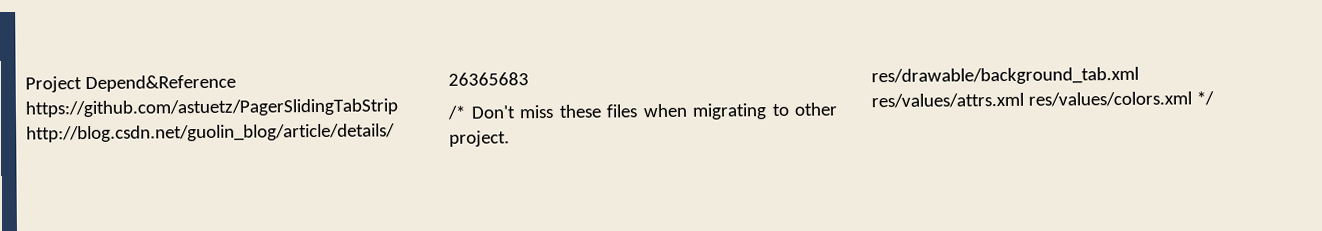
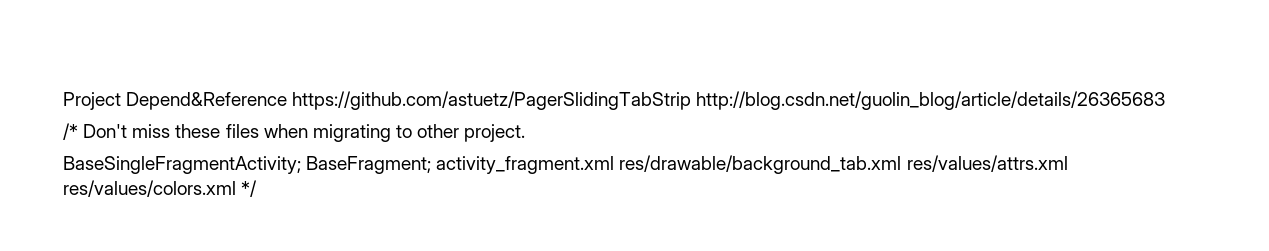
(510, 138) none -> [63,156,615,174] BaseSingleFragmentActivity; BaseFragment; activity_fragment.xml

